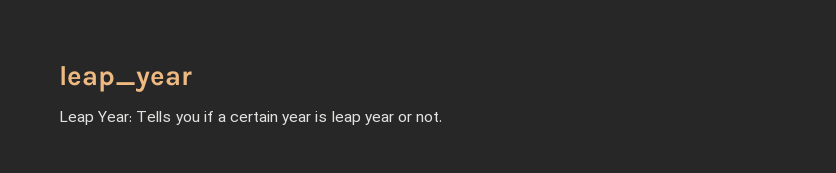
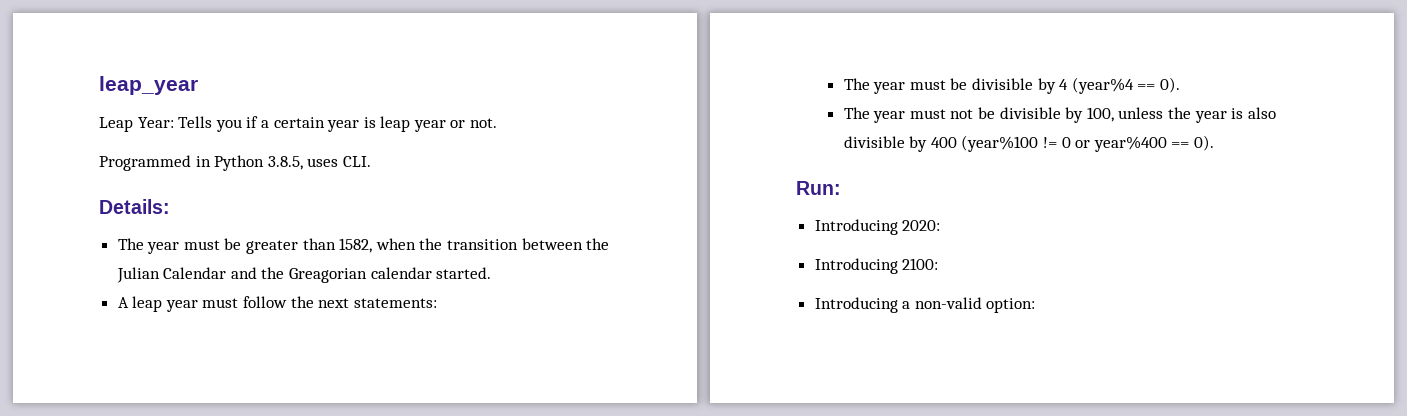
(443, 117) none -> [99,155,371,171] [99,199,170,214] [117,238,610,254] [116,267,492,283] [117,296,437,312] [843,77,1180,94] [843,107,1276,123] [843,135,1214,152] [796,181,841,195] [814,219,941,235] [814,258,939,274] [814,297,1036,313] // Programmed in Python 3.8.5, uses CLI. // Details: // The year must be greater than 1582, when the transition between the Julian Calendar and the Greagorian calendar started. // A leap year must follow the next statements: // The year must be divisible by 4 (year%4 == 0). // The year must not be divisible by 100, unless the year is also divisible by 400 (year%100 != 0 or year%400 == 0). // Run: // Introducing 2020: // Introducing 2100: // Introducing a non-valid option:

